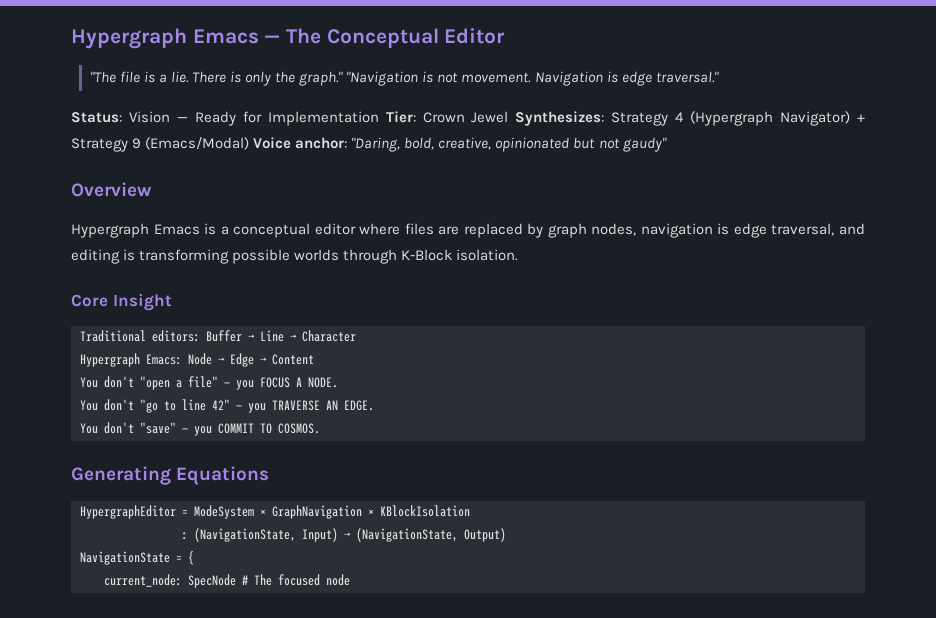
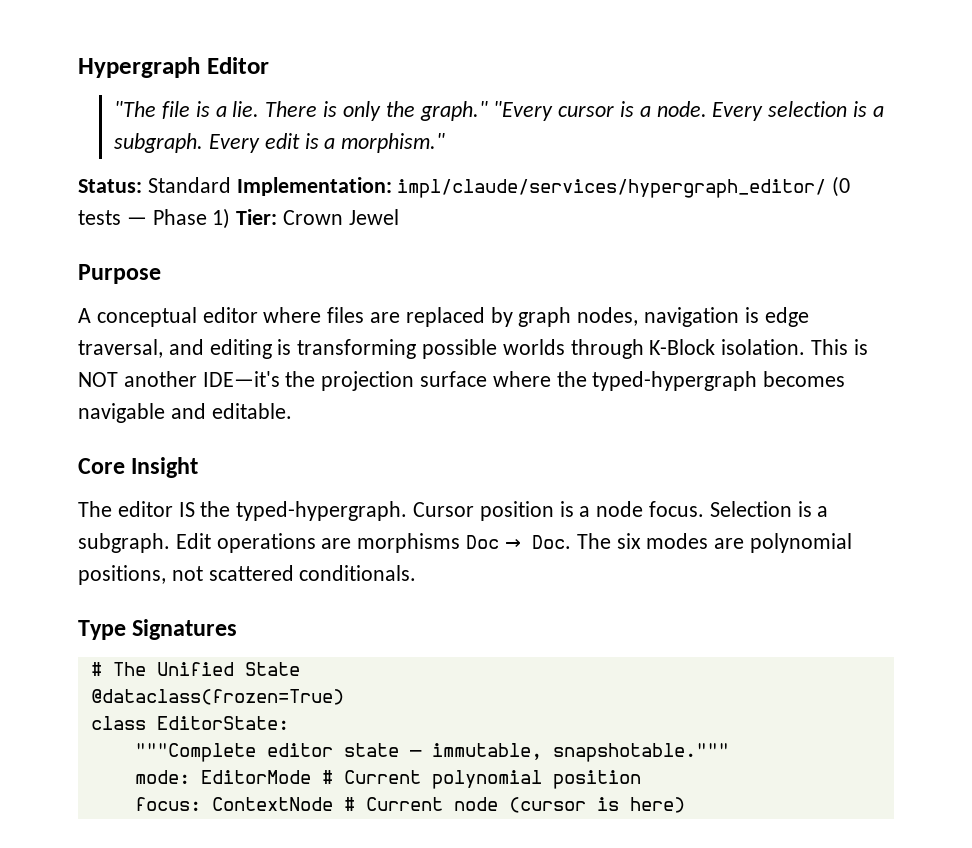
[71,28,439,49] Hypergraph Emacs — The Conceptual -> [78,57,200,78] Hypergraph
[346,71,719,86] [71,111,866,126] [71,137,667,152] [71,182,152,197] [71,223,229,238] "Navigation is not movement. Navigation is edge traversal." // Status: Vision — Ready for Implementation Tier: Crown Jewel Synthesizes: Strategy 4 (Hypergraph Navigator) + Strategy 9 (Emacs/Modal) Voice anchor: "Daring, bold, creative, opinionated but not gaudy" // Overview // Hypergraph Emacs is a -> [493,101,884,121] [114,133,446,153] [78,176,851,198] [78,208,399,229] [78,264,161,284] [78,308,91,323] "Every cursor is a node. Every selection is a subgraph. Every edit is a morphism." // Status: Standard Implementation: impl/claude/services/hypergraph_editor/ (0 tests — Phase 1) Tier: Crown Jewel // Purpose // A
[71,293,172,311] [80,330,356,342] [80,353,314,367] [80,376,338,390] [80,399,374,413] [80,422,320,436] [71,466,270,485] [80,505,470,519] [182,528,506,542] [80,551,194,565] [104,574,350,588] // Core Insight // Traditional editors: Buffer → Line → Character // Hypergraph Emacs: Node → Edge → Content // You don't "open a file" — you FOCUS A NODE. // You don't "go to line 42" — you TRAVERSE AN EDGE. // You don't "save" — you COMMIT TO COSMOS. // Generating Equations // HypergraphEditor = ModeSystem × GraphNavigation × KBlockIsolation // : (NavigationState, Input) → (NavigationState, Output) // NavigationState = { // current_node: SpecNode # The focused node -> [811,339,868,355] [78,371,846,391] [78,403,292,423] [78,457,199,478] [78,501,829,521] [78,533,853,553] [78,565,417,585] [78,619,238,640] [90,662,300,676] [90,689,344,705] [90,716,289,730] [134,743,729,762] [134,770,641,789] [134,797,685,813] This is NOT another IDE—it's the projection surface where the typed-hypergraph becomes navigable and editable. // Core Insight // The editor IS the typed-hypergraph. Cursor position is a node focus. Selection is a subgraph. Edit operations are morphisms Doc → Doc. The six modes are polynomial positions, not scattered conditionals. // Type Signatures // # The Unified State // @dataclass(frozen=True) // class EditorState: // """Complete editor state — immutable, snapshotable.""" // mode: EditorMode # Current polynomial position // focus: ContextNode # Current node (cursor is here)

